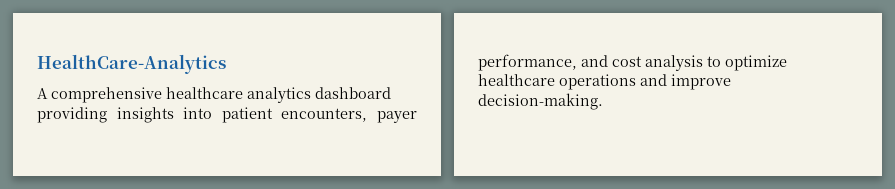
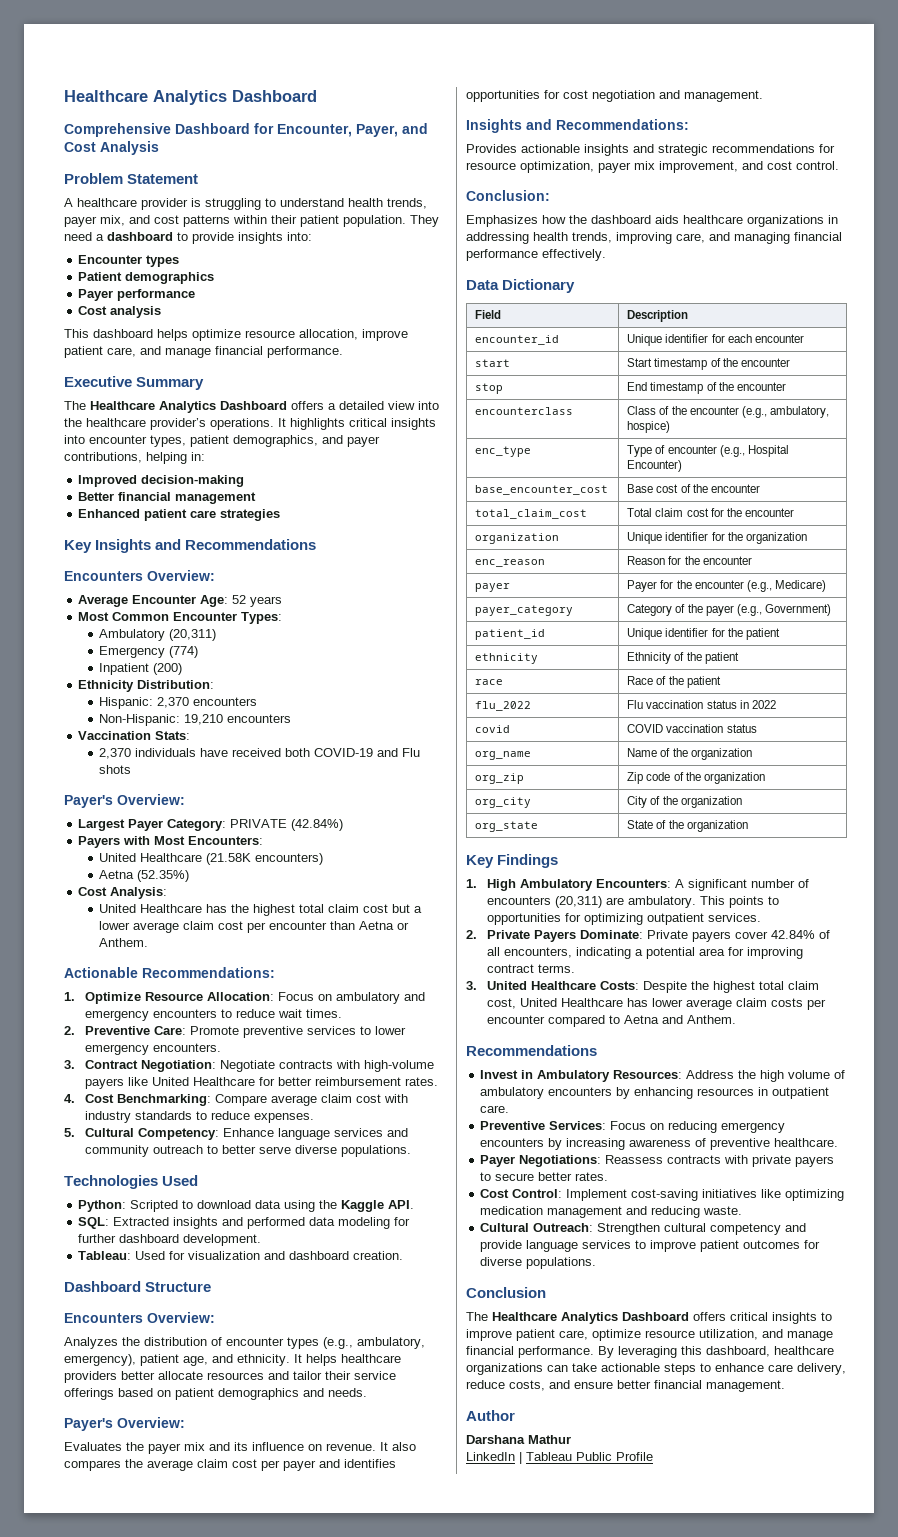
[37,54,226,74] [37,87,391,103] [37,107,417,123] [478,54,787,71] [478,74,731,90] [478,93,603,110] HealthCare-Analytics // A comprehensive healthcare analytics dashboard providing insights into patient encounters, payer performance, and cost analysis to optimize healthcare operations and improve decision-making. -> [64,90,317,105] [64,123,428,137] [64,141,159,155] [64,173,199,184] [64,198,427,210] [64,215,439,227] [64,232,312,244] [78,255,180,267] [78,272,215,284] [78,289,196,301] [78,306,162,318] [64,329,408,341] [64,346,343,358] [64,376,205,390] [64,401,439,413] [64,418,436,430] [64,435,380,447] [64,452,205,464] [78,475,245,487] [78,492,257,504] [78,509,281,521] [64,539,317,553] [64,570,215,581] [78,595,283,607] [78,612,283,624] [99,629,217,641] [99,646,199,658] [99,663,183,675] [78,680,215,692] [99,697,258,709] [99,714,292,726] [78,731,191,740] [99,748,421,759] [99,765,132,774] [64,794,185,808] [78,819,344,831] [78,836,264,848] [99,853,324,865] [99,870,190,882] [78,887,168,899] [99,904,423,916] [99,921,410,933] [99,938,149,947] [64,967,275,978] [64,992,426,1004] [85,1009,343,1021] [64,1026,407,1038] [85,1043,222,1055] [64,1060,435,1072] [85,1077,439,1089] [64,1094,409,1106] [85,1111,315,1123] [64,1128,409,1140] [85,1145,412,1157] [64,1175,199,1189] [78,1200,415,1212] [78,1217,411,1229] [78,1234,262,1246] [78,1251,404,1260] [64,1281,212,1292] [64,1312,215,1323] [64,1337,425,1349] [64,1354,401,1366] [64,1371,396,1383] [64,1388,367,1400] [64,1417,185,1431] [64,1442,416,1454] [64,1459,396,1471] [466,90,763,102] [466,119,689,133] [466,144,835,156] [466,161,839,173] [466,190,550,201] [466,215,838,227] [466,232,842,244] [466,249,606,261] [466,279,576,293] [475,310,502,319] [627,310,689,322] [475,335,560,345] [627,334,804,346] [475,359,511,367] [627,358,790,370] [475,383,504,394] [627,382,786,394] [475,407,574,415] [627,406,829,418] [627,421,671,433] [475,446,532,457] [627,445,789,457] [627,460,683,472] [475,485,609,495] [627,484,760,493] [475,509,588,519] [627,508,794,517] [475,533,560,544] [627,532,807,544] [475,559,546,567] [627,556,752,565] [475,583,511,592] [627,580,826,592] [475,605,574,616] [627,604,831,616] [475,629,546,640] [627,628,780,640] [475,653,539,664] [627,652,739,664] [475,679,504,685] [627,676,721,688] [475,701,532,711] [627,700,776,709] [475,725,511,733] [627,724,757,733] [475,751,532,760] [627,748,752,760] [475,773,525,784] [627,772,765,784] [475,797,532,808] [627,796,742,808] [475,821,539,832] [627,820,748,832] [466,854,559,868] [466,879,810,891] [487,896,780,908] [487,913,762,925] [466,930,831,942] [487,947,804,959] [487,964,576,973] [466,981,820,993] [487,998,827,1010] [487,1015,737,1027] [466,1045,597,1056] [480,1070,846,1082] [480,1087,830,1099] [480,1105,510,1113] [480,1121,786,1133] [480,1138,839,1150] [480,1155,835,1167] [480,1172,609,1181] [480,1189,845,1201] [480,1206,743,1218] [480,1223,807,1235] [480,1240,821,1252] [480,1257,597,1269] [466,1287,546,1298] [466,1312,832,1324] [466,1329,833,1341] [466,1346,834,1358] [466,1363,846,1375] [466,1380,785,1392] [466,1410,515,1421] [466,1435,571,1444] [466,1452,653,1464] Healthcare Analytics Dashboard // Comprehensive Dashboard for Encounter, Payer, and Cost Analysis // Problem Statement // A healthcare provider is struggling to understand health trends, payer mix, and cost patterns within their patient population. They need a dashboard to provide insights into: // Encounter types // Patient demographics // Payer performance // Cost analysis // This dashboard helps optimize resource allocation, improve patient care, and manage financial performance. // Executive Summary // The Healthcare Analytics Dashboard offers a detailed view into the healthcare provider’s operations. It highlights critical insights into encounter types, patient demographics, and payer contributions, helping in: // Improved decision-making // Better financial management // Enhanced patient care strategies // Key Insights and Recommendations // Encounters Overview: // Average Encounter Age: 52 years // Most Common Encounter Types: // Ambulatory (20,311) // Emergency (774) // Inpatient (200) // Ethnicity Distribution: // Hispanic: 2,370 encounters // Non-Hispanic: 19,210 encounters // Vaccination Stats: // 2,370 individuals have received both COVID-19 and Flu shots // Payer's Overview: // Largest Payer Category: PRIVATE (42.84%) // Payers with Most Encounters: // United Healthcare (21.58K encounters) // Aetna (52.35%) // Cost Analysis: // United Healthcare has the highest total claim cost but a lower average claim cost per encounter than Aetna or Anthem. // Actionable Recommendations: // 1. Optimize Resource Allocation: Focus on ambulatory and emergency encounters to reduce wait times. // 2. Preventive Care: Promote preventive services to lower emergency encounters. // 3. Contract Negotiation: Negotiate contracts with high-volume payers like United Healthcare for better reimbursement rates. // 4. Cost Benchmarking: Compare average claim cost with industry standards to reduce expenses. // 5. Cultural Competency: Enhance language services and community outreach to better serve diverse populations. // Technologies Used // Python: Scripted to download data using the Kaggle API. // SQL: Extracted insights and performed data modeling for further dashboard development. // Tableau: Used for visualization and dashboard creation. // Dashboard Structure // Encounters Overview: // Analyzes the distribution of encounter types (e.g., ambulatory, emergency), patient age, and ethnicity. It helps healthcare providers better allocate resources and tailor their service offerings based on patient demographics and needs. // Payer's Overview: // Evaluates the payer mix and its influence on revenue. It also compares the average claim cost per payer and identifies opportunities for cost negotiation and management. // Insights and Recommendations: // Provides actionable insights and strategic recommendations for resource optimization, payer mix improvement, and cost control. // Conclusion: // Emphasizes how the dashboard aids healthcare organizations in addressing health trends, improving care, and managing financial performance effectively. // Data Dictionary // Field | Description // encounter_id | Unique identifier for each encounter // start | Start timestamp of the encounter // stop | End timestamp of the encounter // encounterclass | Class of the encounter (e.g., ambulatory, hospice) // enc_type | Type of encounter (e.g., Hospital Encounter) // base_encounter_cost | Base cost of the encounter // total_claim_cost | Total claim cost for the encounter // organization | Unique identifier for the organization // enc_reason | Reason for the encounter // payer | Payer for the encounter (e.g., Medicare) // payer_category | Category of the payer (e.g., Government) // patient_id | Unique identifier for the patient // ethnicity | Ethnicity of the patient // race | Race of the patient // flu_2022 | Flu vaccination status in 2022 // covid | COVID vaccination status // org_name | Name of the organization // org_zip | Zip code of the organization // org_city | City of the organization // org_state | State of the organization // Key Findings // 1. High Ambulatory Encounters: A significant number of encounters (20,311) are ambulatory. This points to opportunities for optimizing outpatient services. // 2. Private Payers Dominate: Private payers cover 42.84% of all encounters, indicating a potential area for improving contract terms. // 3. United Healthcare Costs: Despite the highest total claim cost, United Healthcare has lower average claim costs per encounter compared to Aetna and Anthem. // Recommendations // Invest in Ambulatory Resources: Address the high volume of ambulatory encounters by enhancing resources in outpatient care. // Preventive Services: Focus on reducing emergency encounters by increasing awareness of preventive healthcare. // Payer Negotiations: Reassess contracts with private payers to secure better rates. // Cost Control: Implement cost-saving initiatives like optimizing medication management and reducing waste. // Cultural Outreach: Strengthen cultural competency and provide language services to improve patient outcomes for diverse populations. // Conclusion // The Healthcare Analytics Dashboard offers critical insights to improve patient care, optimize resource utilization, and manage financial performance. By leveraging this dashboard, healthcare organizations can take actionable steps to enhance care delivery, reduce costs, and ensure better financial management. // Author // Darshana Mathur // LinkedIn | Tableau Public Profile

